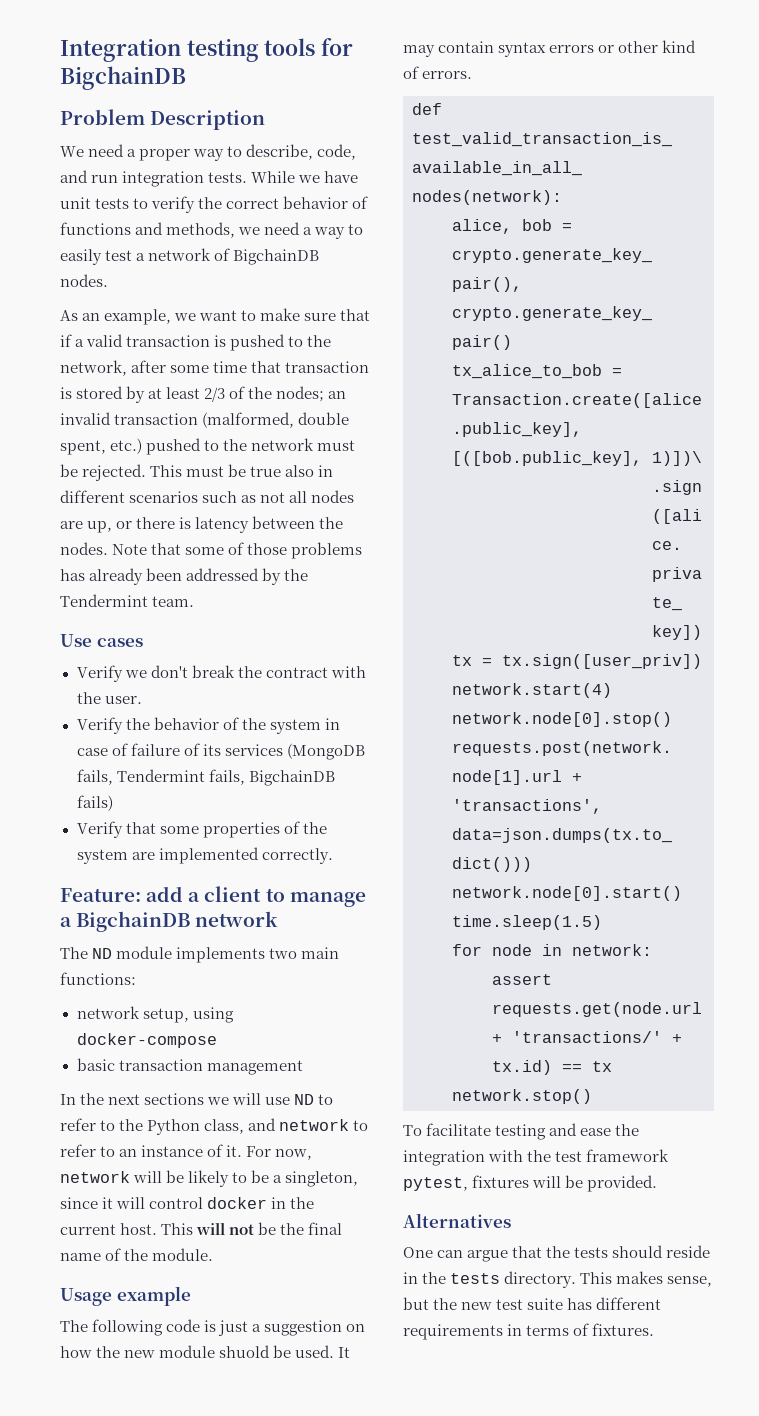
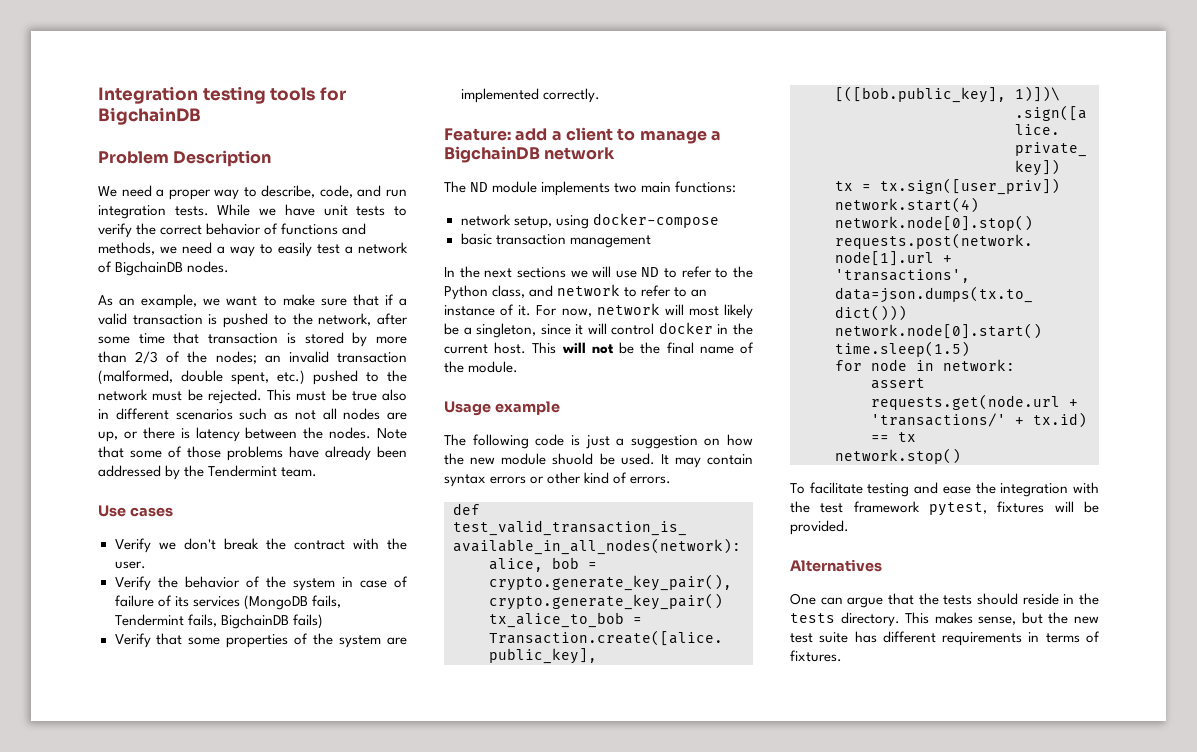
[148,387,201,399] at least -> [376,336,407,344] [98,351,127,363] more than
[60,569,85,581] has -> [289,446,319,458] have
[166,1170,248,1187] be likely to -> [688,304,753,319] most likely

